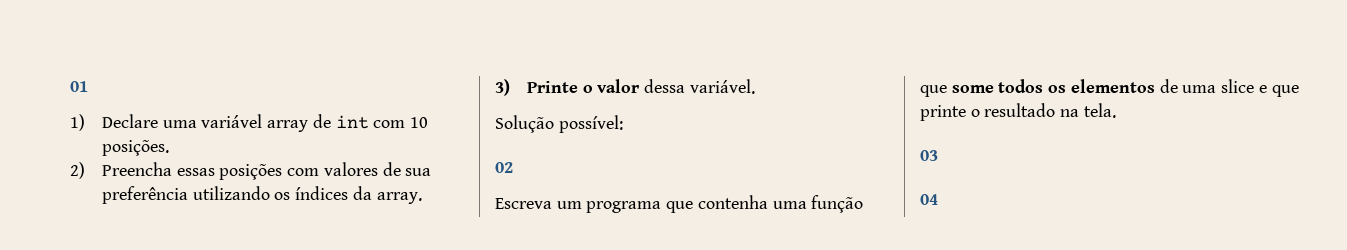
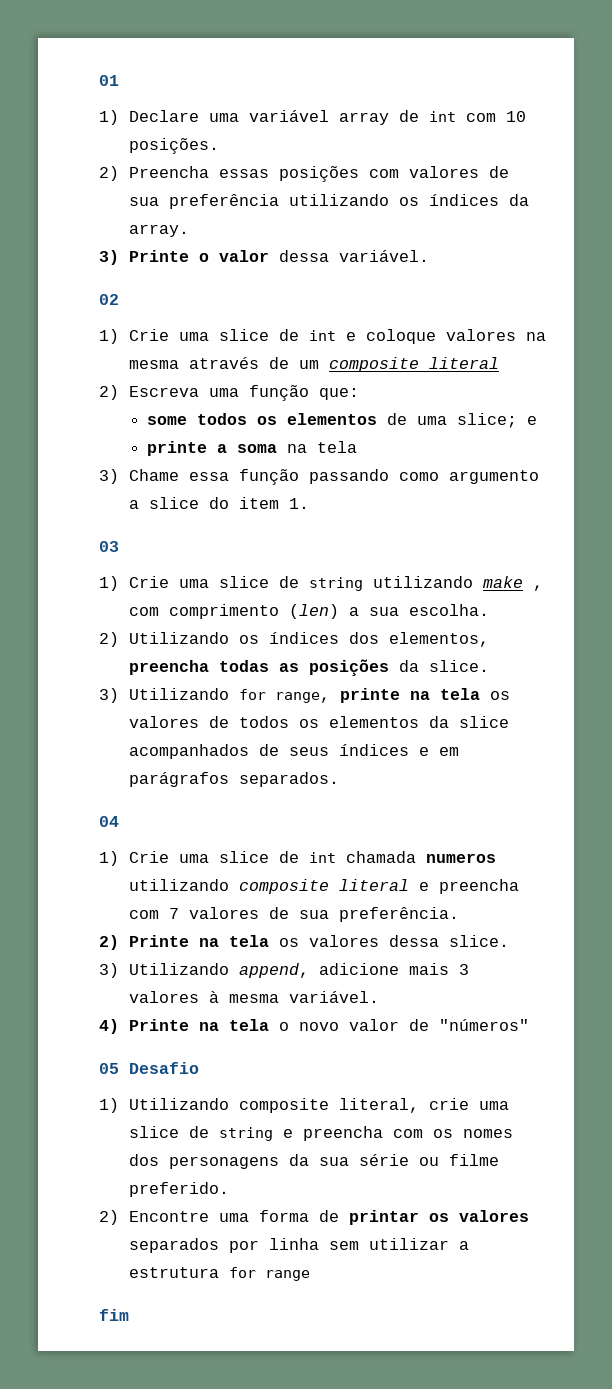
[495,115,623,133] // Solução possível: -> (429, 256) none
[495,195,768,213] Escreva um programa que contenha -> [99,329,546,344] [128,357,499,372] [99,385,199,400] 1) Crie uma slice de int e coloque valores na mesma através de um composite literal // 2) Escreva
[920,85,947,97] que -> [318,388,359,400] que: //
[1221,79,1299,97] [920,103,1116,121] [920,150,938,161] [920,194,938,205] slice e que printe o resultado na tela. // 03 // 04 -> [457,413,538,428] [147,441,358,456] [99,469,539,485] [128,497,309,509] [99,541,119,552] [99,576,543,591] [128,604,489,619] [99,632,489,647] [128,659,489,676] [99,688,510,703] [128,716,509,728] [128,744,459,759] [128,772,339,787] [99,816,119,827] [99,851,496,866] [128,879,519,894] [128,907,459,922] [99,935,509,950] [99,963,469,978] [128,991,379,1003] [99,1019,529,1034] [99,1062,199,1074] [99,1098,509,1113] [128,1126,513,1141] [128,1154,499,1169] [128,1182,229,1197] [99,1210,529,1225] [128,1238,469,1253] [128,1267,310,1281] [99,1309,129,1321] slice; e // printe a soma na tela // 3) Chame essa função passando como argumento a slice do item 1. // 03 // 1) Crie uma slice de string utilizando make , com comprimento (len) a sua escolha. // 2) Utilizando os índices dos elementos, preencha todas as posições da slice. // 3) Utilizando for range, printe na tela os valores de todos os elementos da slice acompanhados de seus índices e em parágrafos separados. // 04 // 1) Crie uma slice de int chamada numeros utilizando composite literal e preencha com 7 valores de sua preferência. // 2) Printe na tela os valores dessa slice. // 3) Utilizando append, adicione mais 3 valores à mesma variável. // 4) Printe na tela o novo valor de "números" // 05 Desafio // 1) Utilizando composite literal, crie uma slice de string e preencha com os nomes dos personagens da sua série ou filme preferido. // 2) Encontre uma forma de printar os valores separados por linha sem utilizar a estrutura for range // fim

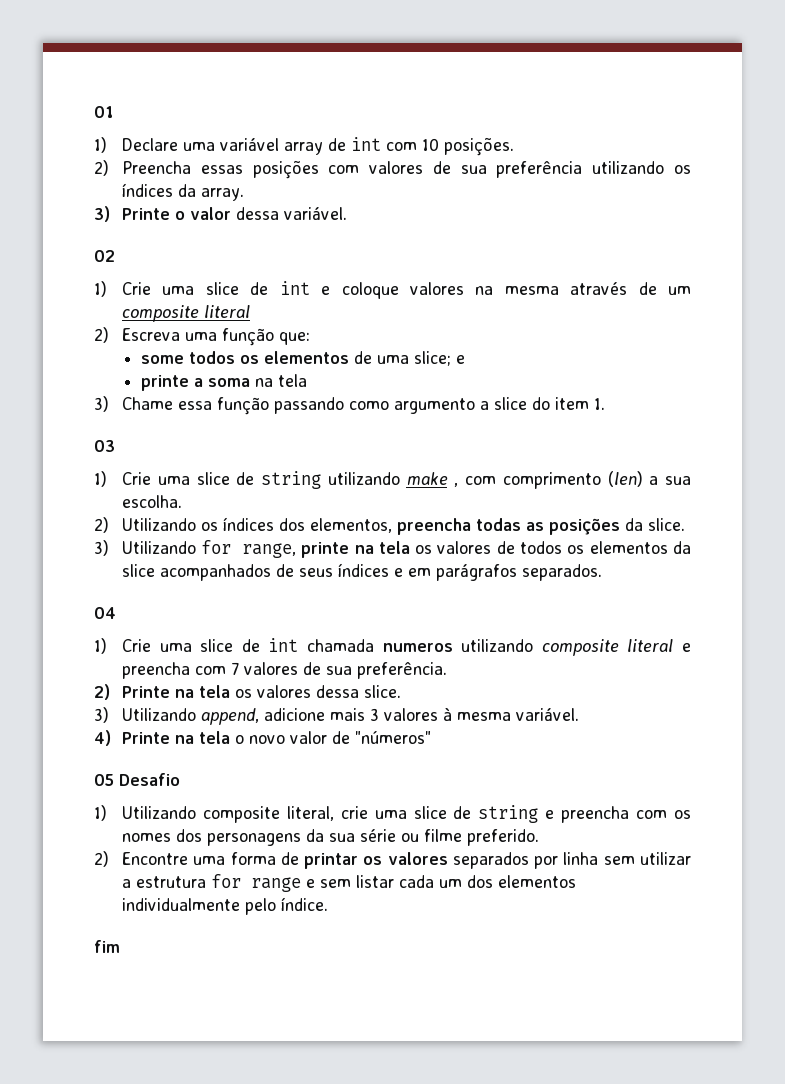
(310, 1275) none -> [305,875,576,888] [121,897,328,915] e sem listar cada um dos elementos individualmente pelo índice.

